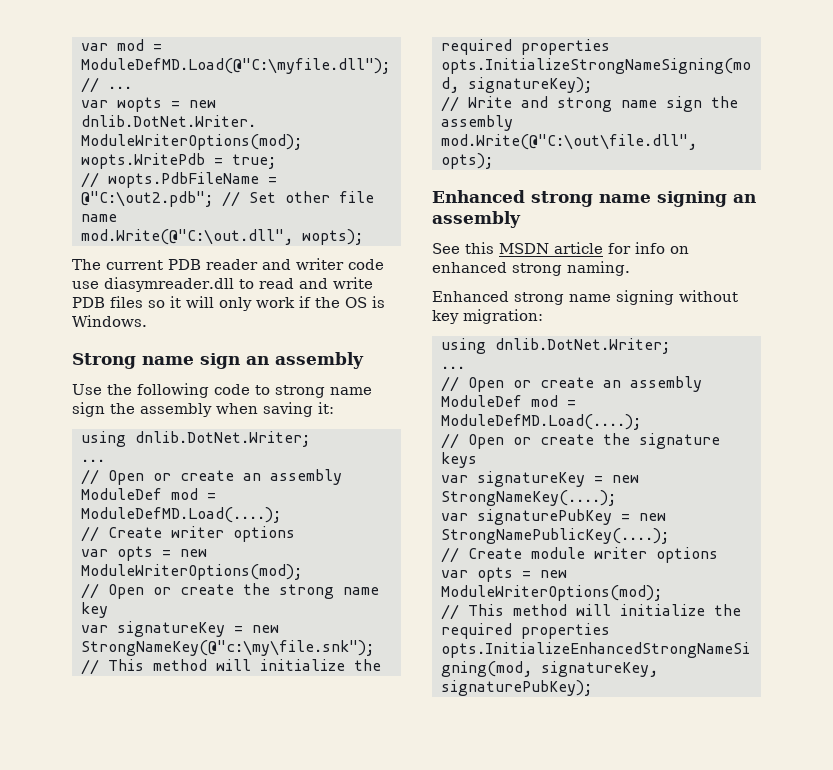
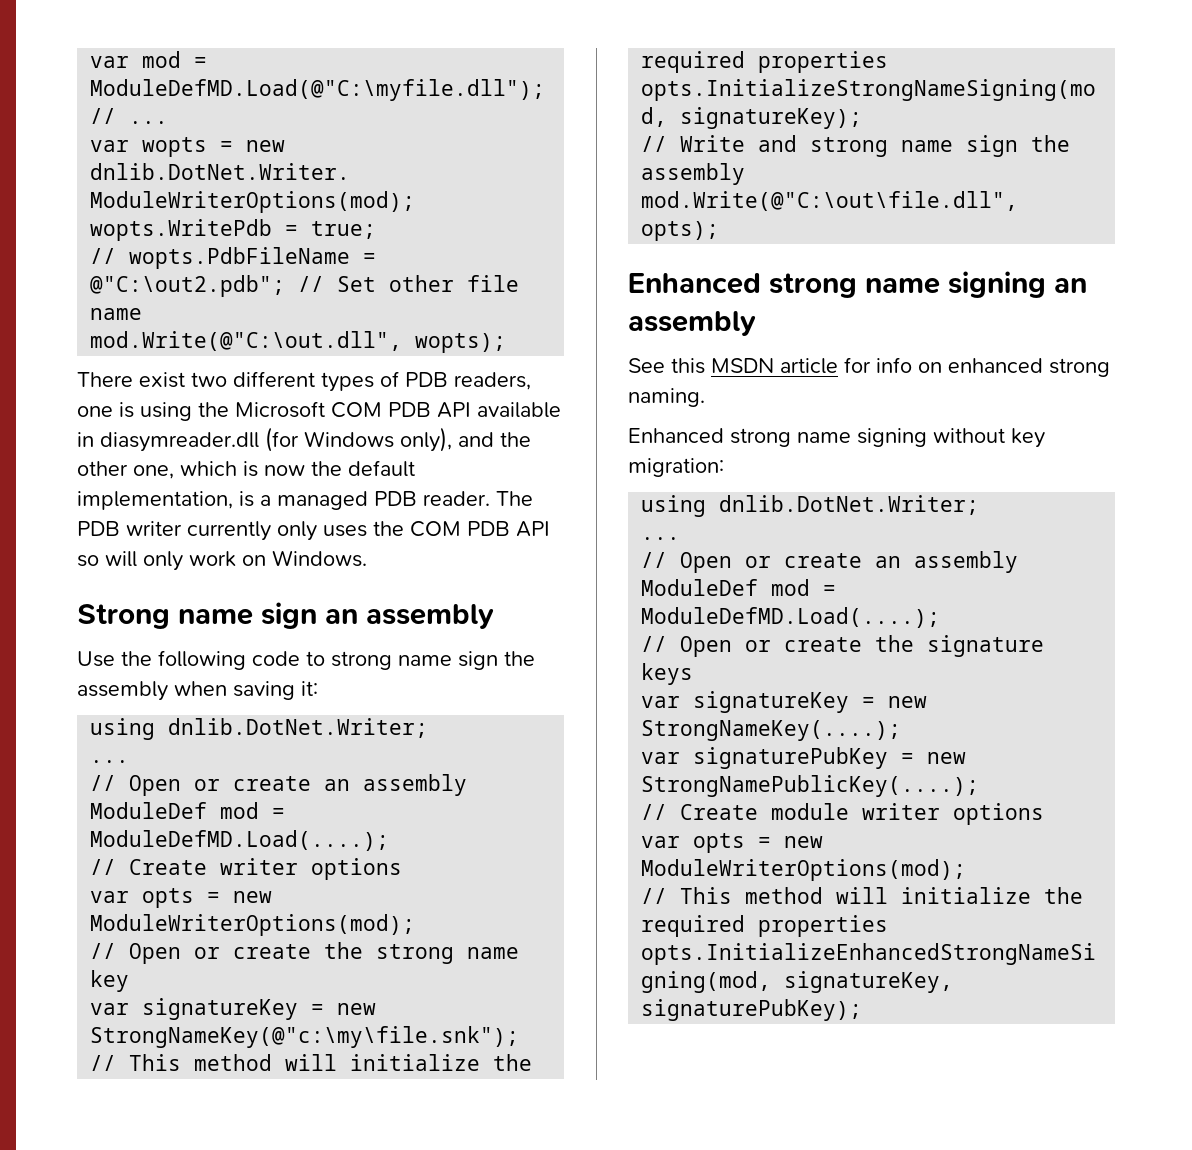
[72,258,384,270] [72,277,373,292] [72,296,385,311] The current PDB reader and writer code use diasymreader.dll to read and write PDB files so it will only work if the OS is -> [77,371,531,392] [77,401,561,421] [77,427,531,452] [77,460,415,479] [77,491,533,510] [77,521,550,541] [77,551,266,571] There exist two different types of PDB readers, one is using the Microsoft COM PDB API available in diasymreader.dll (for Windows only), and the other one, which is now the default implementation, is a managed PDB reader. The PDB writer currently only uses the COM PDB API so will only work on

